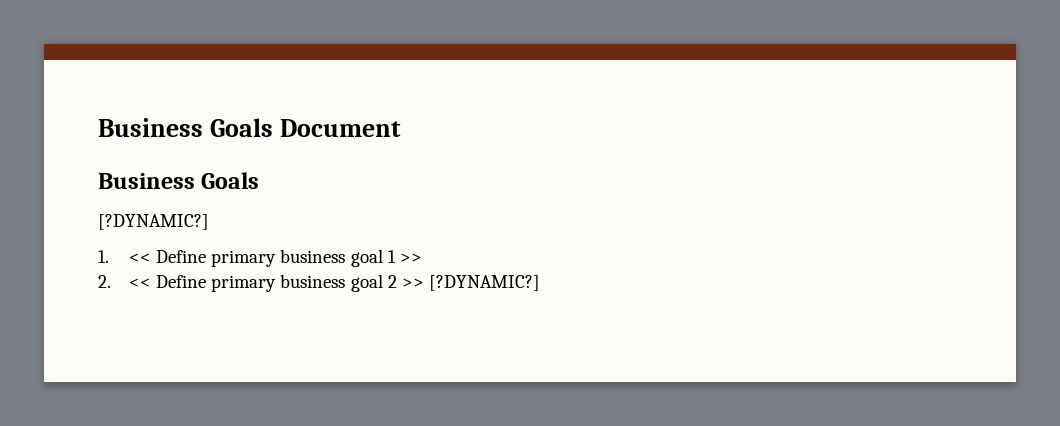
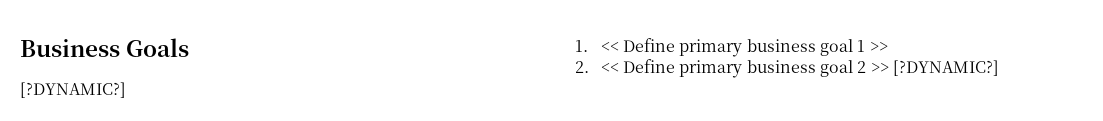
[98,118,402,137] [98,172,260,189] Business Goals Document // Business Goals -> [20,38,190,57] Business Goals

